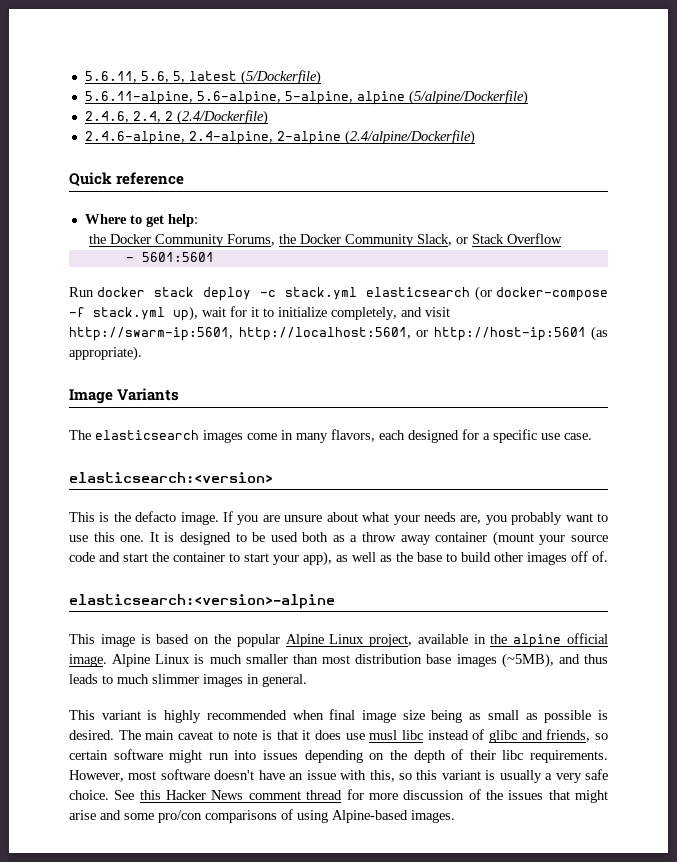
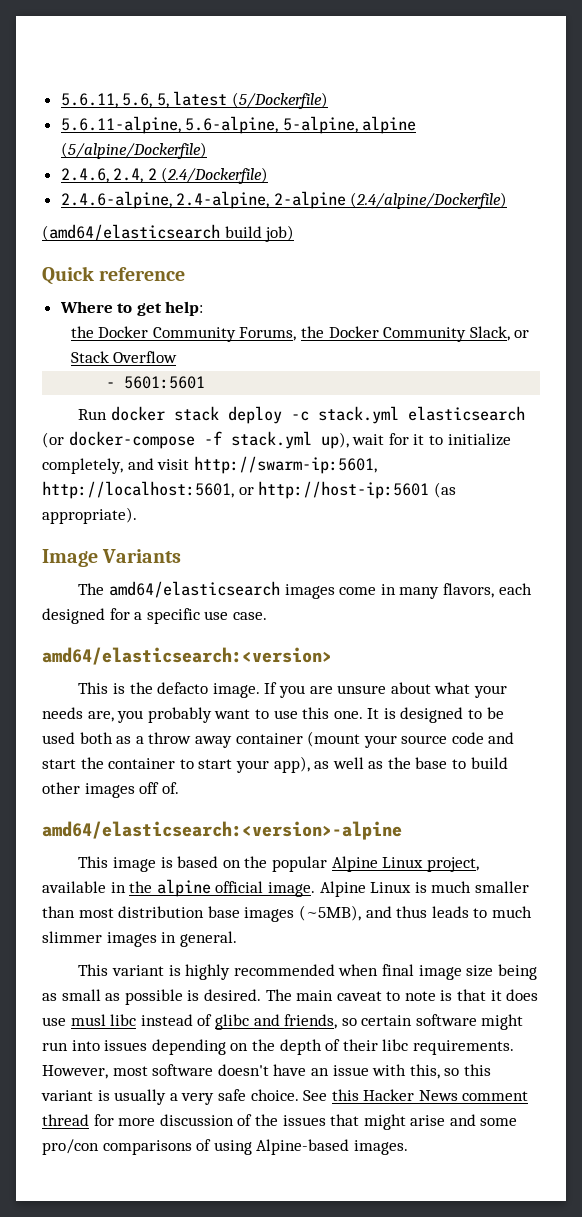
(475, 137) none -> [42,224,295,242] // (amd64/elasticsearch build job)
[95,430,199,440] elasticsearch -> [109,581,281,598] amd64/elasticsearch
[69,472,273,483] elasticsearch:<version> -> [42,647,332,665] amd64/elasticsearch:<version>
[69,594,335,609] elasticsearch:<version>-alpine -> [42,821,402,840] amd64/elasticsearch:<version>-alpine

